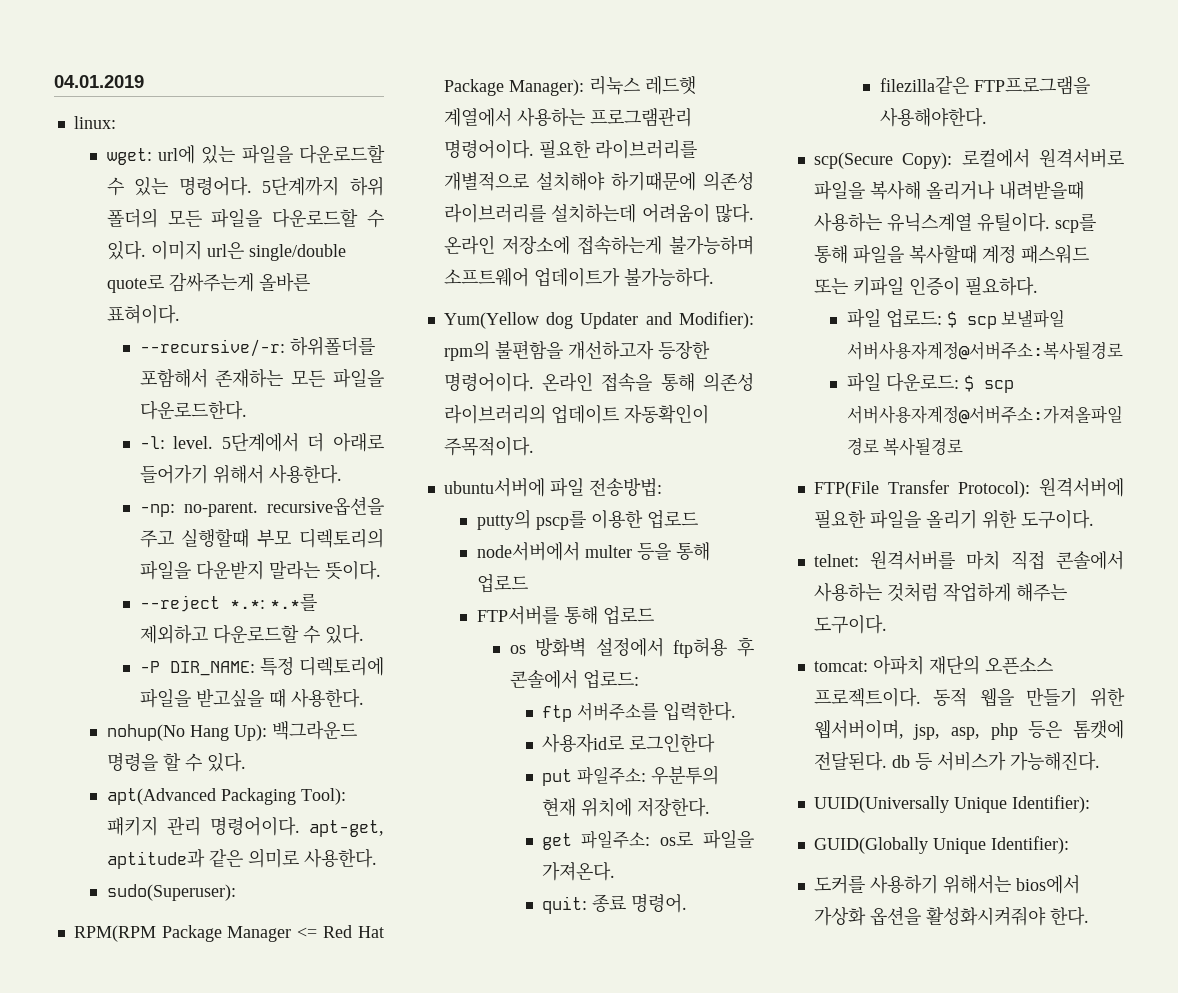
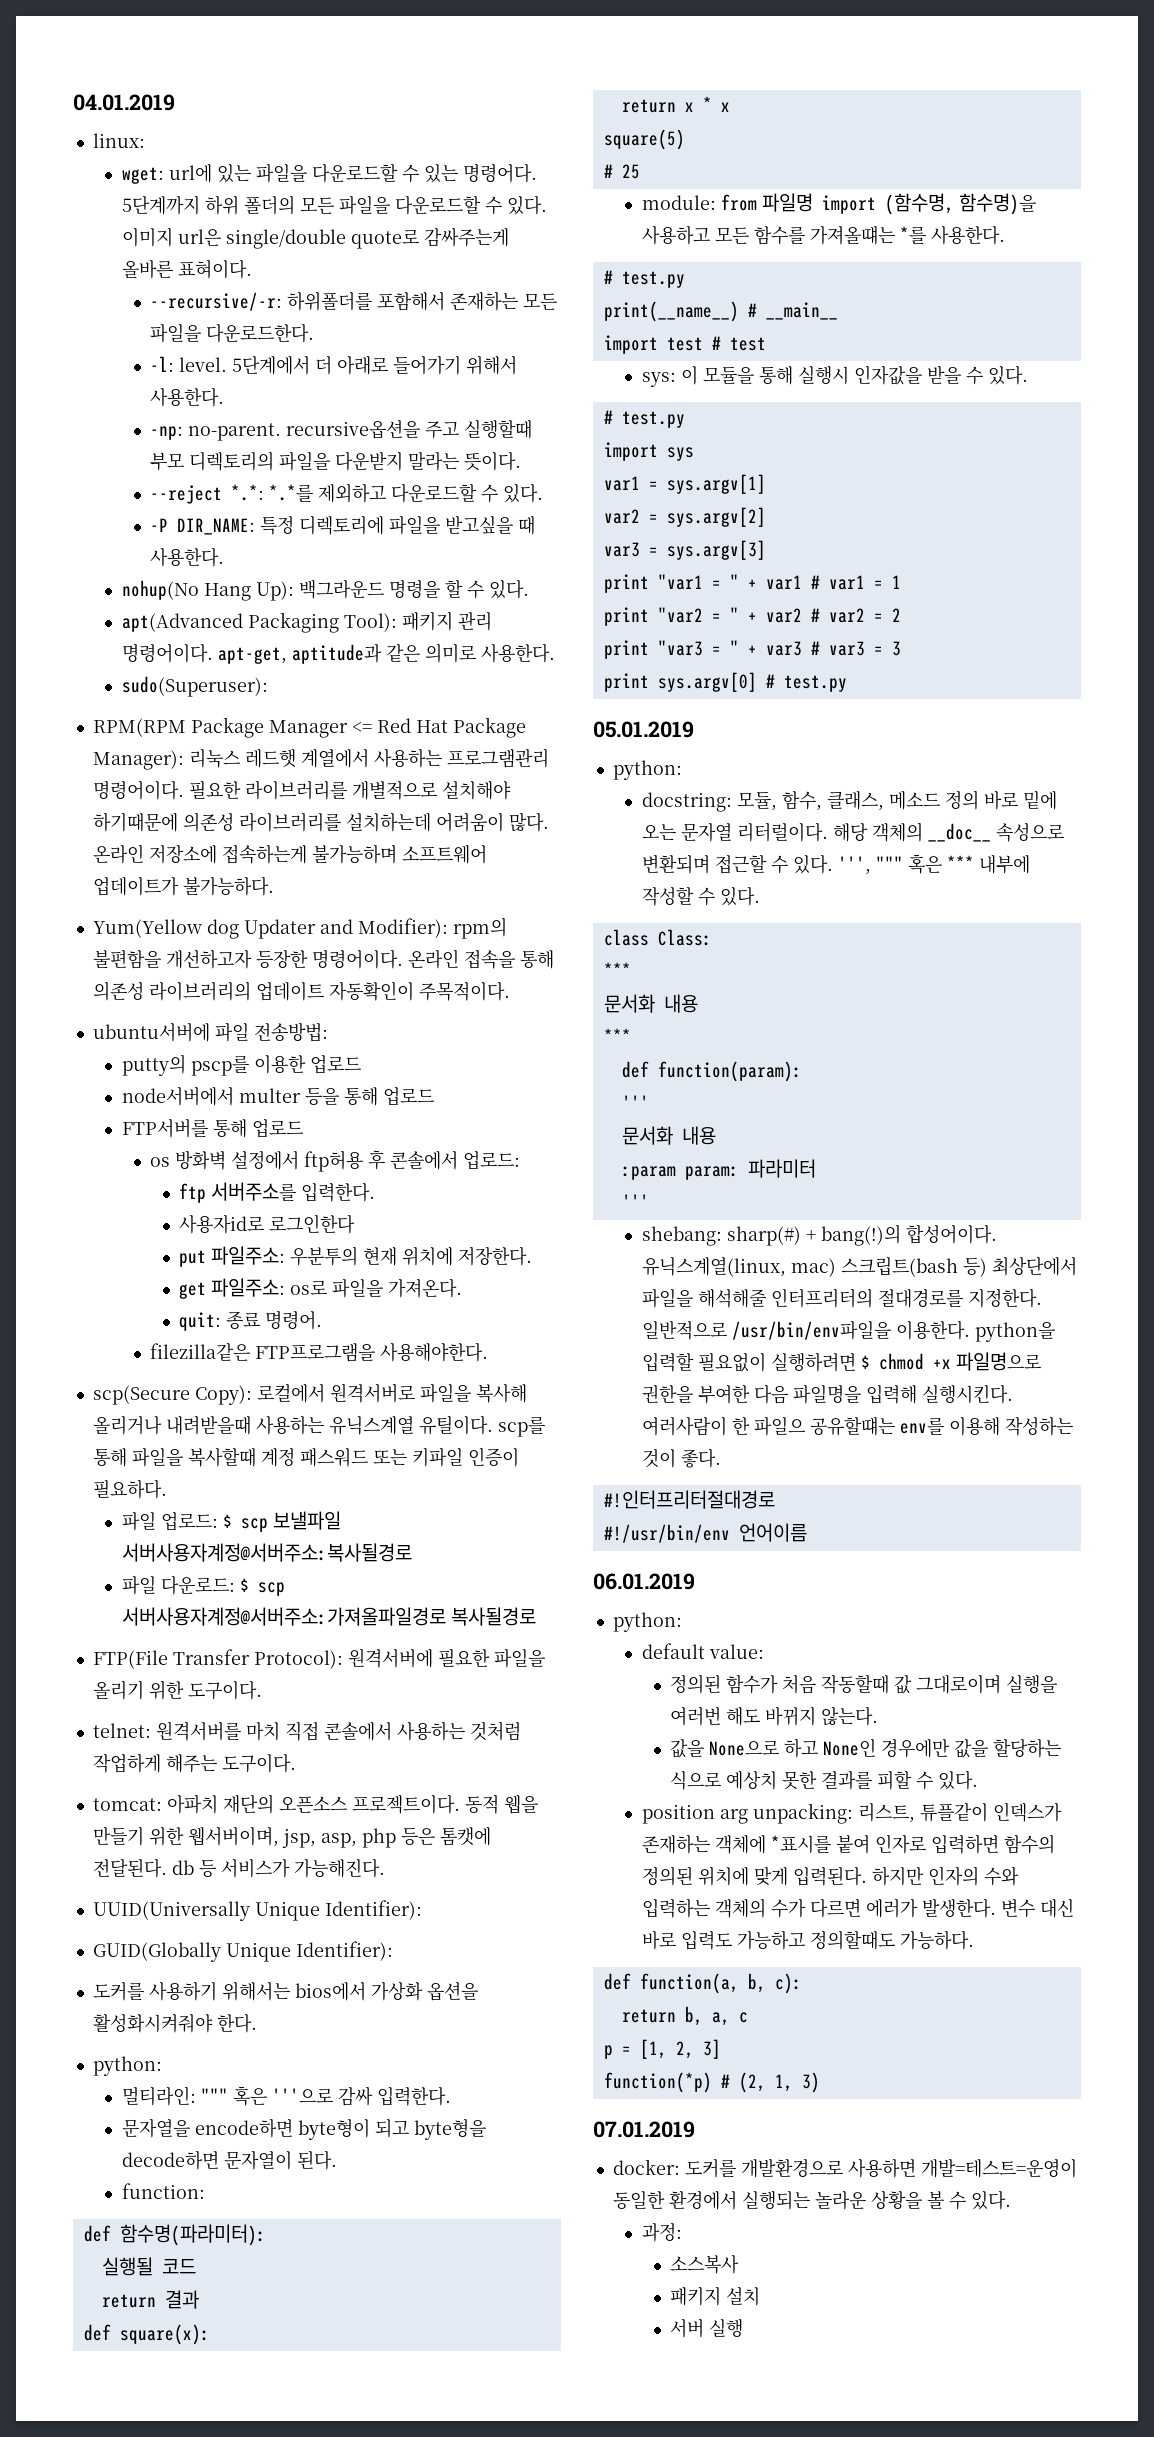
(1089, 916) none -> [92,2056,162,2076] [121,2086,451,2106] [121,2118,486,2140] [121,2150,337,2170] [121,2183,205,2199] [83,2224,266,2246] [101,2257,196,2276] [101,2290,199,2309] [83,2324,210,2345] [621,96,730,113] [603,129,685,150] [603,164,640,179] [641,193,1036,215] [641,225,1005,245] [603,270,685,288] [603,301,838,322] [603,335,766,354] [641,365,1028,387] [603,410,685,428] [603,442,694,461] [603,474,766,494] [603,507,766,527] [603,540,766,560] [603,574,901,593] [603,607,901,626] [603,640,901,659] [603,672,847,692] [593,721,694,738] [612,760,682,780] [641,790,1057,812] [641,822,1064,842] [641,854,1030,875] [641,886,760,906] [603,929,712,946] [603,962,631,978] [603,994,698,1013] [603,1028,631,1044] [621,1061,802,1082] [621,1095,649,1110] [621,1126,716,1145] [621,1159,816,1180] [621,1194,649,1209] [641,1224,997,1246] [641,1257,1077,1277] [641,1288,1042,1308] [641,1320,1055,1342] [641,1352,1041,1372] [641,1384,1013,1404] [641,1416,1073,1436] [641,1448,721,1468] [603,1490,775,1509] [603,1523,807,1543] [593,1573,695,1590] [612,1612,682,1632] [641,1643,764,1659] [670,1674,1058,1694] [670,1706,879,1726] [670,1738,1062,1758] [670,1770,979,1790] [641,1802,1062,1824] [641,1834,1055,1854] [641,1866,1019,1886] [641,1898,1074,1918] [641,1930,974,1950] [603,1973,802,1994] [621,2006,748,2026] [603,2039,721,2059] [603,2072,820,2093] [593,2121,695,2138] [612,2159,1077,2178] [612,2190,1011,2210] [641,2223,682,2242] [670,2255,740,2274] [670,2286,761,2306] [670,2319,744,2338] // python: // 멀티라인: """ 혹은 '''으로 감싸 입력한다. // 문자열을 encode하면 byte형이 되고 byte형을 decode하면 문자열이 된다. // function: // def 함수명(파라미터): // 실행될 코드 // return 결과 // def square(x): // return x * x // square(5) // # 25 // module: from 파일명 import (함수명, 함수명)을 사용하고 모든 함수를 가져올떄는 *를 사용한다. // # test.py // print(__name__) # __main__ // import test # test // sys: 이 모듈을 통해 실행시 인자값을 받을 수 있다. // # test.py // import sys // var1 = sys.argv[1] // var2 = sys.argv[2] // var3 = sys.argv[3] // print "var1 = " + var1 # var1 = 1 // print "var2 = " + var2 # var2 = 2 // print "var3 = " + var3 # var3 = 3 // print sys.argv[0] # test.py // 05.01.2019 // python: // docstring: 모듈, 함수, 클래스, 메소드 정의 바로 밑에 오는 문자열 리터럴이다. 해당 객체의 __doc__ 속성으로 변환되며 접근할 수 있다. ''', """ 혹은 *** 내부에 작성할 수 있다. // class Class: // *** // 문서화 내용 // *** // def function(param): // ''' // 문서화 내용 // :param param: 파라미터 // ''' // shebang: sharp(#) + bang(!)의 합성어이다. 유닉스계열(linux, mac) 스크립트(bash 등) 최상단에서 파일을 해석해줄 인터프리터의 절대경로를 지정한다. 일반적으로 /usr/bin/env파일을 이용한다. python을 입력할 필요없이 실행하려면 $ chmod +x 파일명으로 권한을 부여한 다음 파일명을 입력해 실행시킨다. 여러사람이 한 파일으 공유할떄는 env를 이용해 작성하는 것이 좋다. // #!인터프리터절대경로 // #!/usr/bin/env 언어이름 // 06.01.2019 // python: // default value: // 정의된 함수가 처음 작동할때 값 그대로이며 실행을 여러번 해도 바뀌지 않는다. // 값을 None으로 하고 None인 경우에만 값을 할당하는 식으로 예상치 못한 결과를 피할 수 있다. // position arg unpacking: 리스트, 튜플같이 인덱스가 존재하는 객체에 *표시를 붙여 인자로 입력하면 함수의 정의된 위치에 맞게 입력된다. 하지만 인자의 수와 입력하는 객체의 수가 다르면 에러가 발생한다. 변수 대신 바로 입력도 가능하고 정의할때도 가능하다. // def function(a, b, c): // return b, a, c // p = [1, 2, 3] // function(*p) # (2, 1, 3) // 07.01.2019 // docker: 도커를 개발환경으로 사용하면 개발=테스트=운영이 동일한 환경에서 실행되는 놀라운 상황을 볼 수 있다. // 과정: // 소스복사 // 패키지 설치 // 서버 실행

